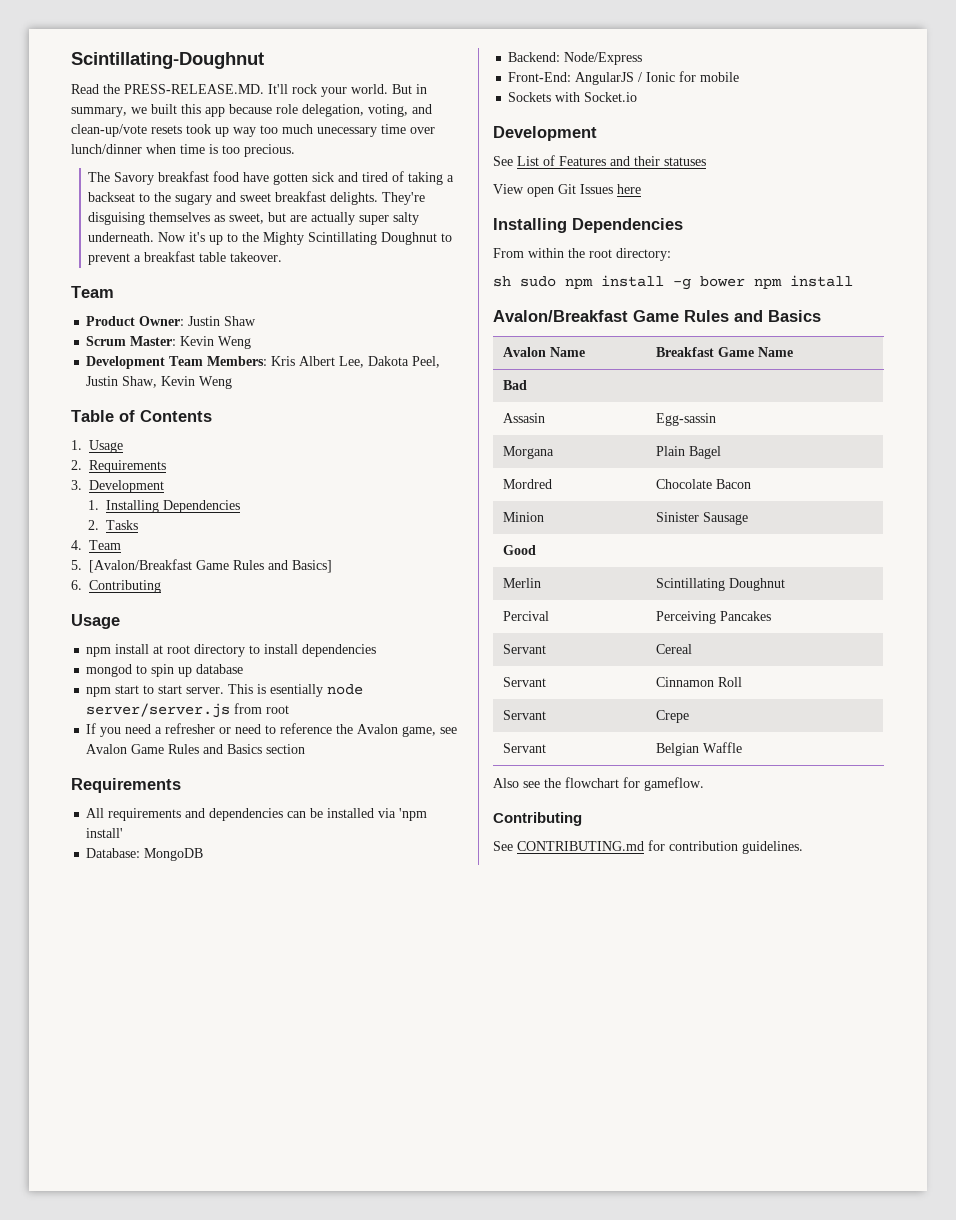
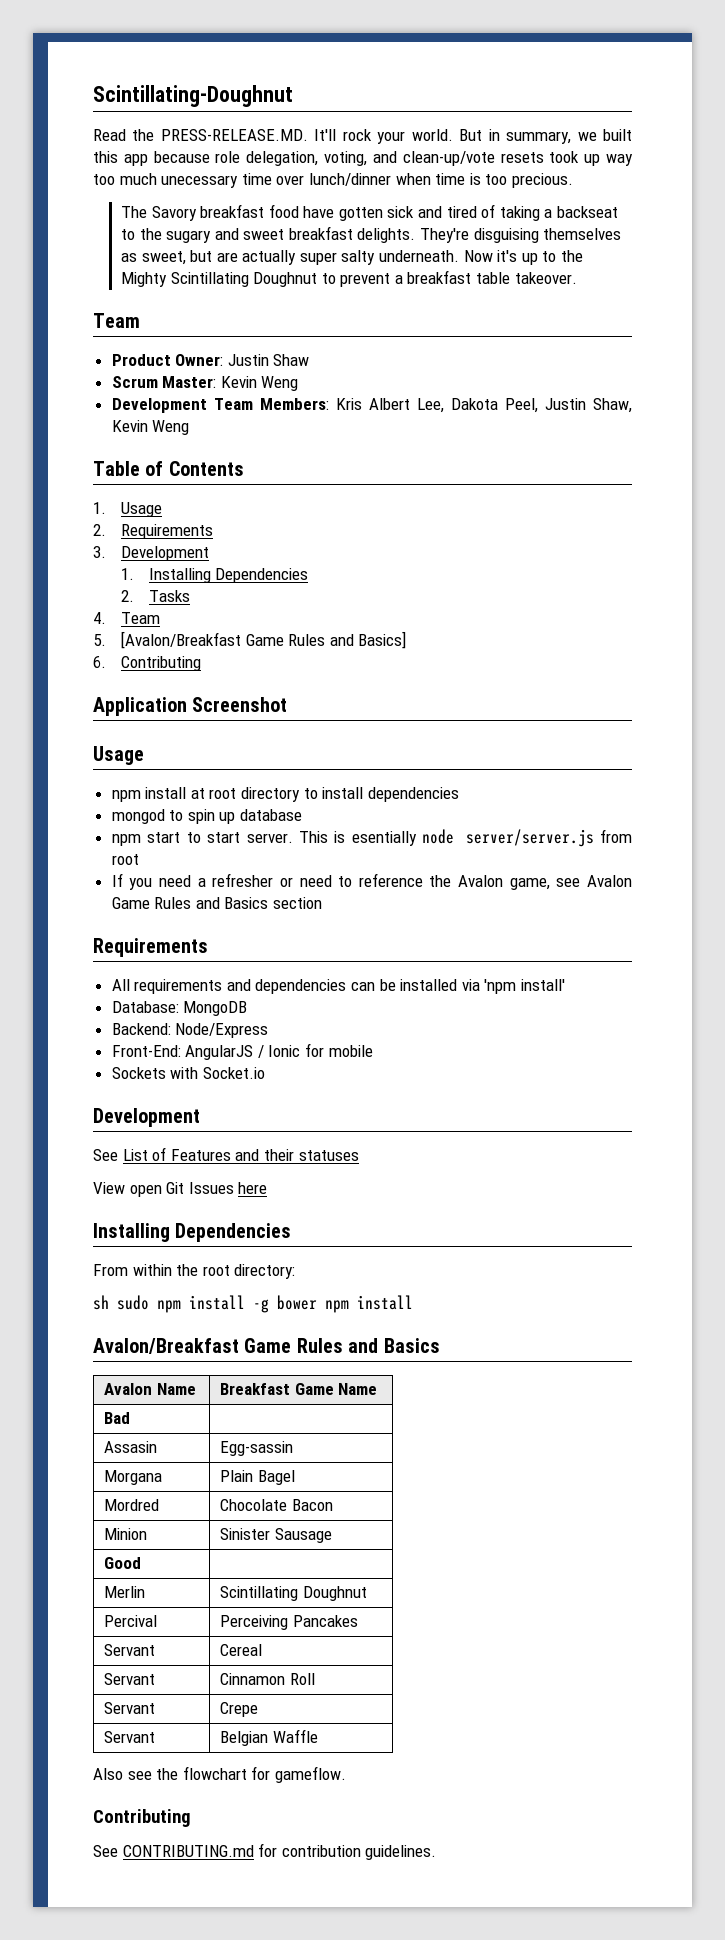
(161, 586) none -> [93,697,288,716] // Application Screenshot

